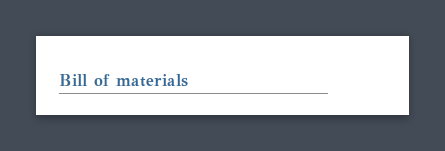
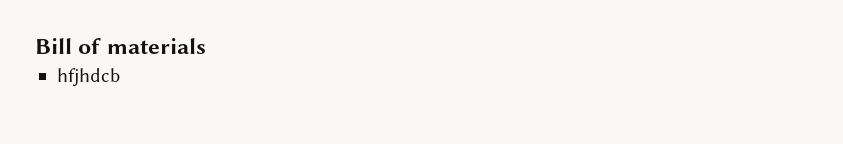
(188, 80) none -> [57,68,120,87] // hfjhdcb

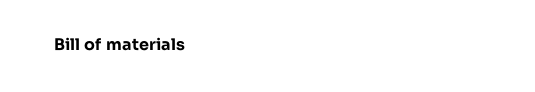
[57,68,120,87] // hfjhdcb -> (185, 44) none

